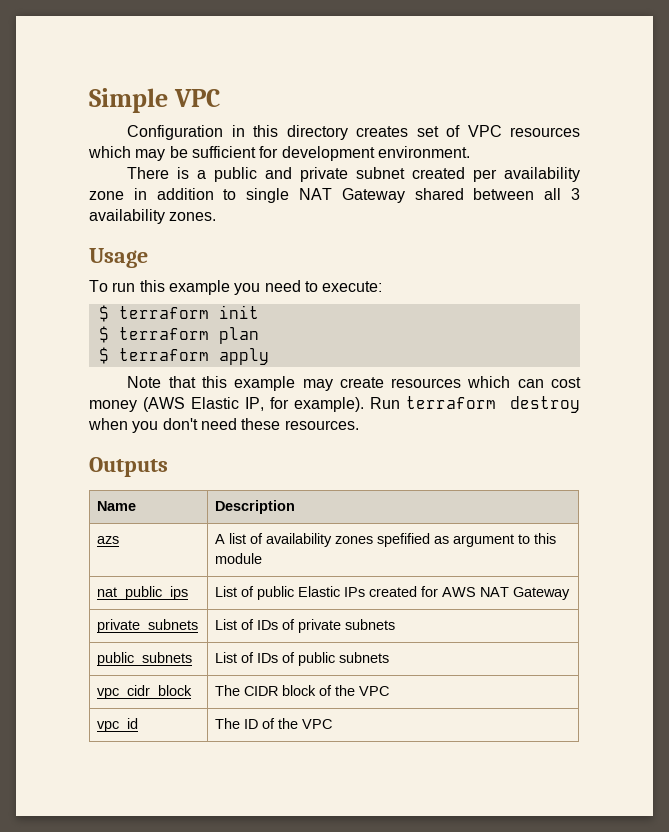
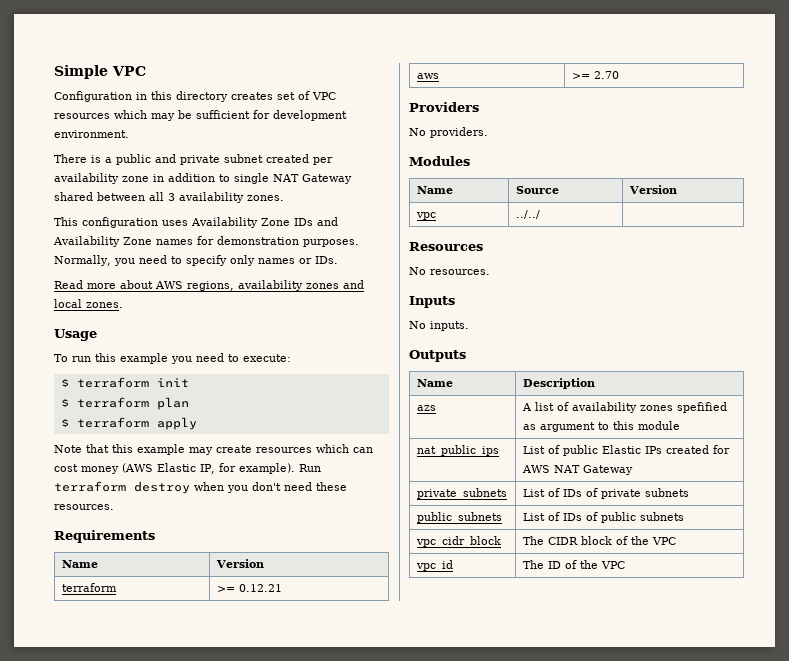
(217, 216) none -> [54,217,338,228] [53,236,359,247] [54,255,338,266] [54,280,364,291] [54,299,123,308] // This configuration uses Availability Zone IDs and Availability Zone names for demonstration purposes. Normally, you need to specify only names or IDs. // Read more about AWS regions, availability zones and local zones.
(359, 425) none -> [54,530,155,543] [61,560,98,568] [215,559,264,568] [61,583,117,592] [216,584,282,592] [416,73,439,79] [571,71,619,79] [409,102,479,112] [409,127,488,138] [409,156,470,166] [416,186,453,194] [515,186,559,194] [628,185,677,194] [415,212,436,220] [515,210,540,219] [409,242,483,251] [409,267,490,275] [409,296,455,308] [409,321,469,331] // Requirements // Name | Version // terraform | >= 0.12.21 // aws | >= 2.70 // Providers // No providers. // Modules // Name | Source | Version // vpc | ../../ | // Resources // No resources. // Inputs // No inputs.

